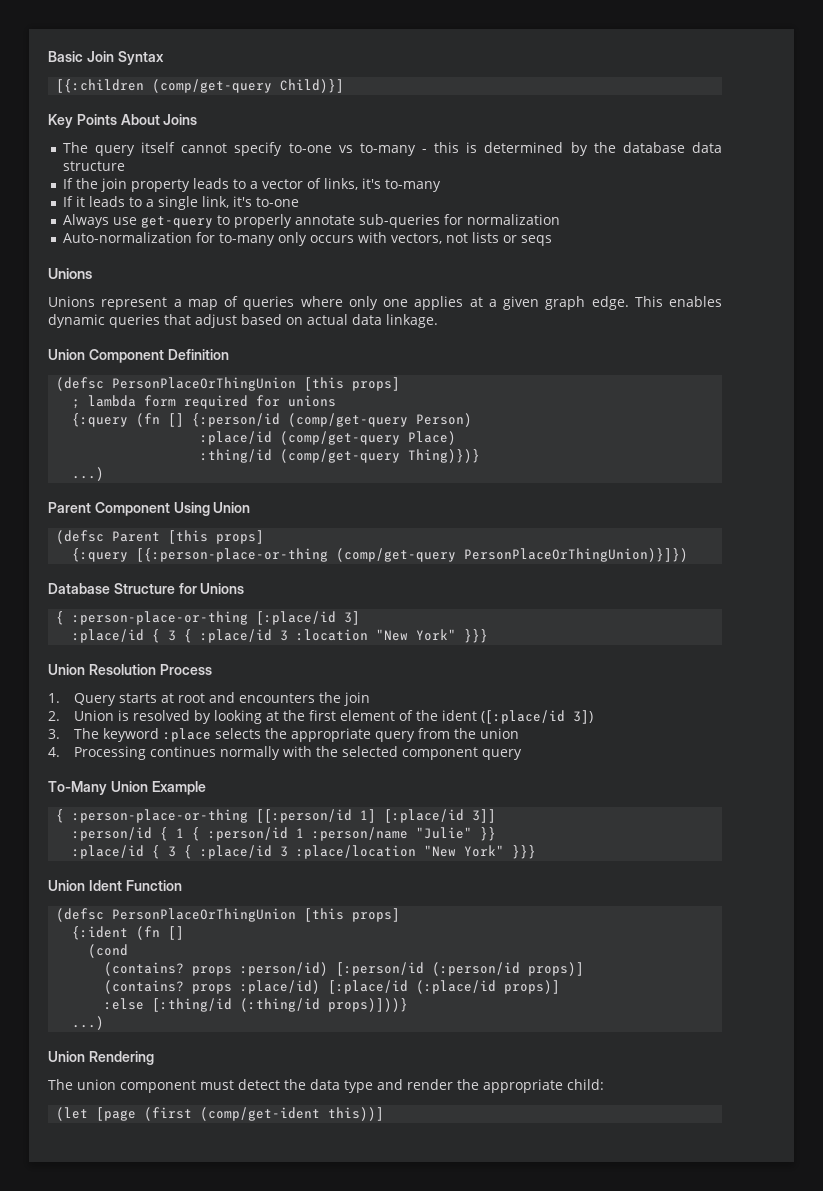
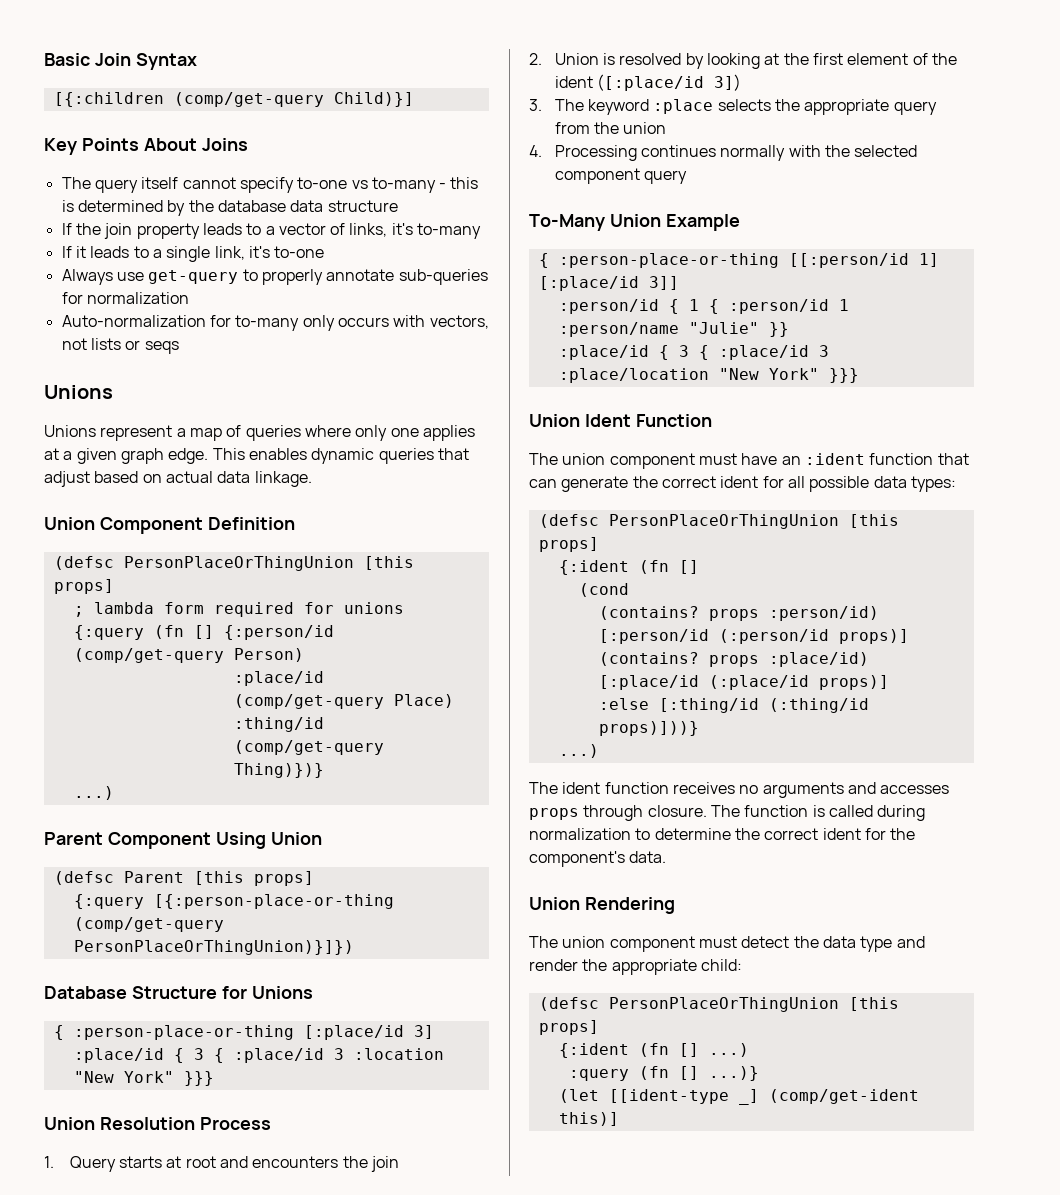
(182, 885) none -> [529,453,969,469] [529,476,956,492] // The union component must have an :ident function that can generate the correct ident for all possible data types:
(105, 1023) none -> [529,782,950,798] [529,805,926,821] [529,828,916,840] [529,851,667,867] // The ident function receives no arguments and accesses props through closure. The function is called during normalization to determine the correct ident for the component's data.
[56,1107,385,1121] (let [page (first (comp/get-ident this))] -> [538,997,899,1012] [538,1020,599,1035] [558,1043,749,1058] [568,1066,759,1081] [558,1089,919,1105] [558,1112,619,1126] (defsc PersonPlaceOrThingUnion [this props] // {:ident (fn [] ...) // :query (fn [] ...)} // (let [[ident-type _] (comp/get-ident this)]

